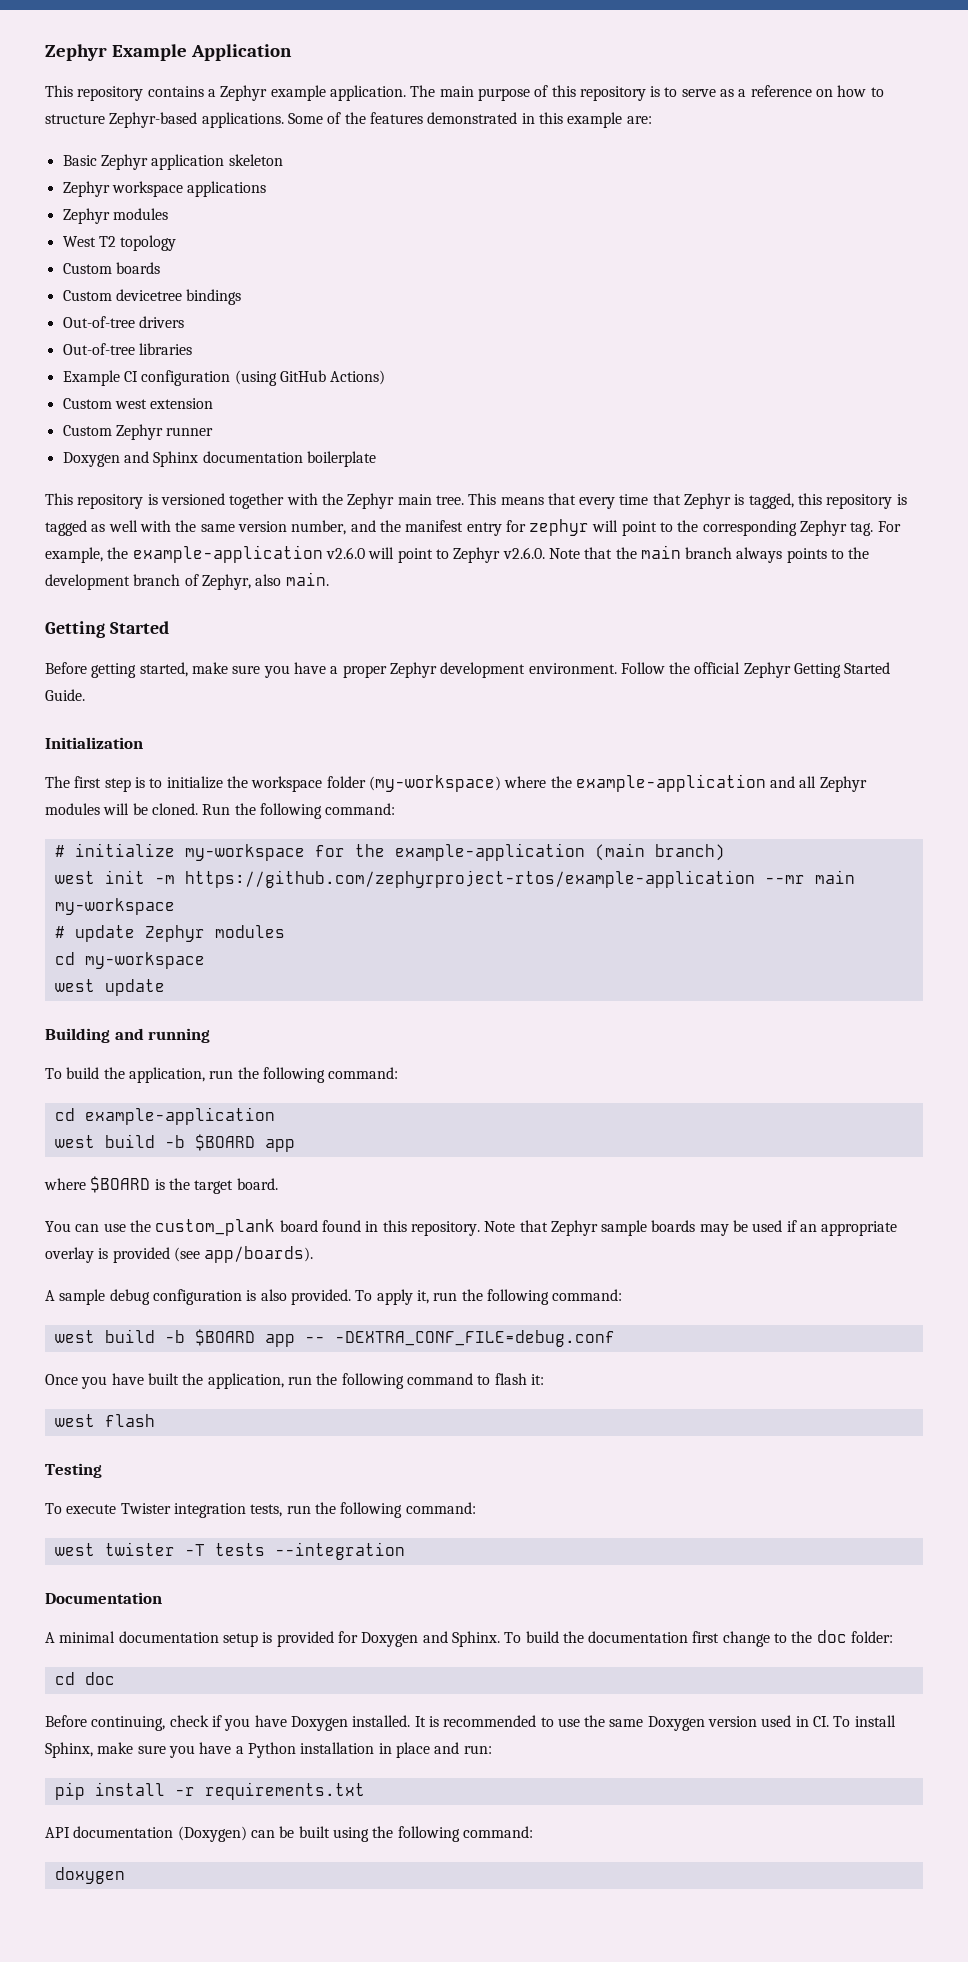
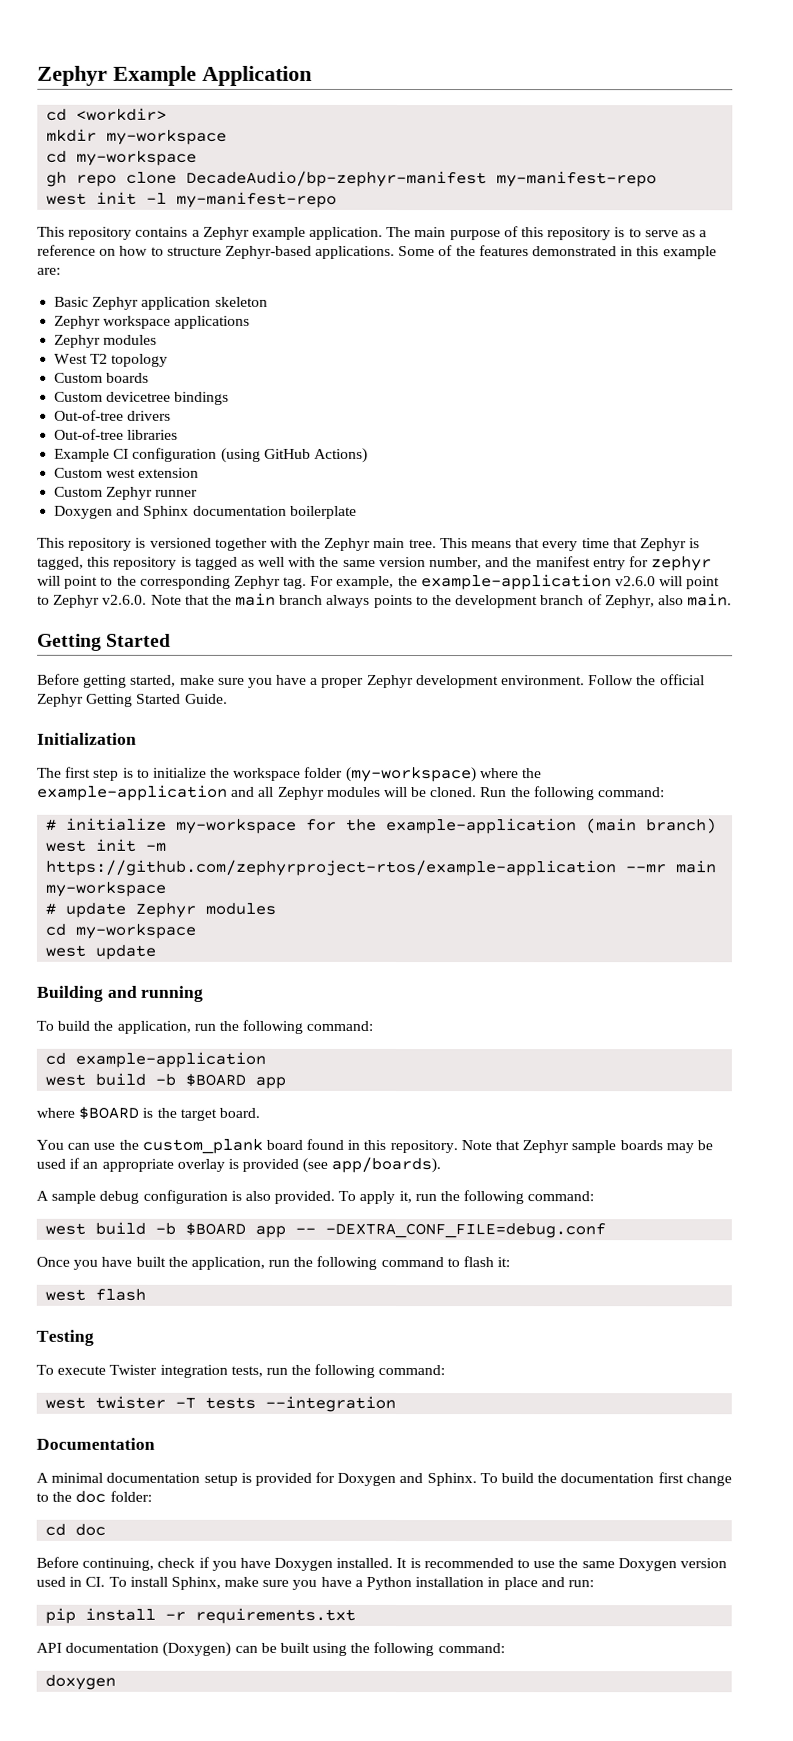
(292, 52) none -> [46,107,168,121] [46,128,228,145] [46,150,198,166] [46,170,658,188] [46,191,338,208] // cd <workdir> // mkdir my-workspace // cd my-workspace // gh repo clone DecadeAudio/bp-zephyr-manifest my-manifest-repo // west init -l my-manifest-repo

